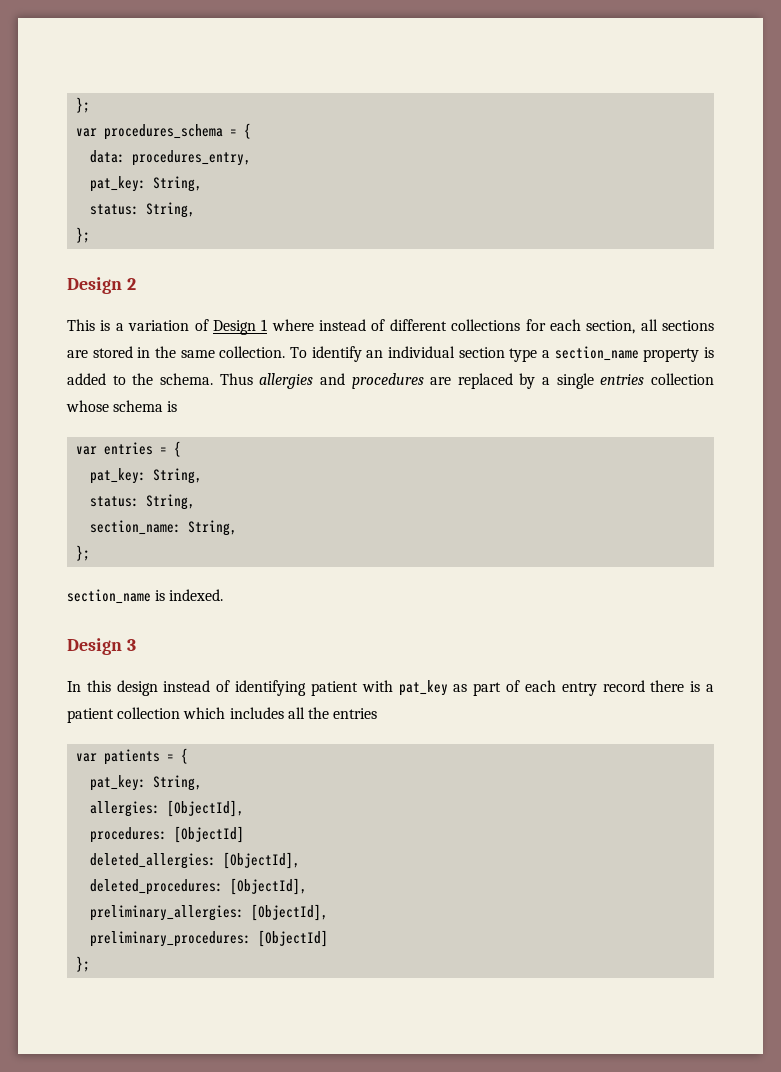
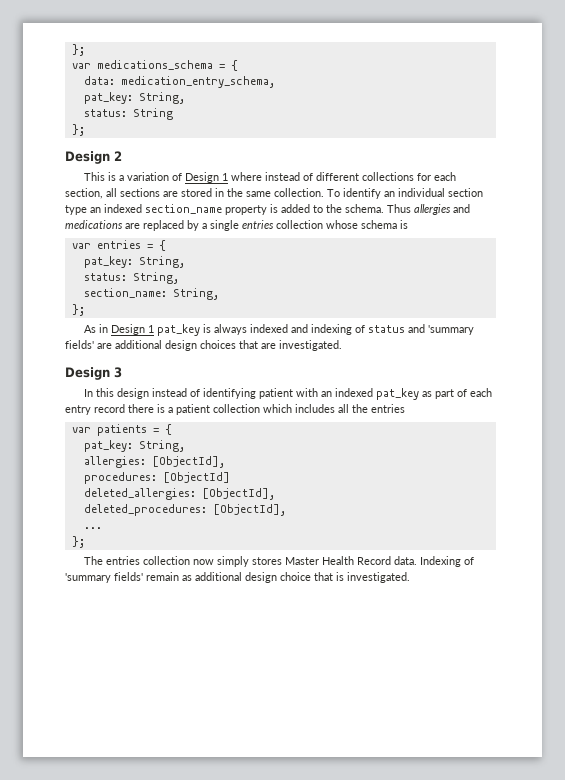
[104,124,224,140] procedures_schema -> [96,60,213,70] medications_schema
[132,150,252,166] [90,176,203,192] [90,202,196,218] procedures_entry, // pat_key: String, // status: String, -> [120,76,275,88] [83,92,185,104] [83,108,173,120] medication_entry_schema, // pat_key: String, // status: String
[542,350,550,358] a -> [90,204,142,213] an indexed
[351,373,424,389] procedures -> [65,220,123,229] medications
[67,589,224,604] section_name is indexed. -> [83,324,474,336] [65,340,342,351] As in Design 1 pat_key is always indexed and indexing of status and 'summary fields' are additional design choices that are investigated.
(393, 686) none -> [320,388,373,397] an indexed
[90,904,329,921] [90,930,329,947] [76,956,91,972] preliminary_allergies: [ObjectId], // preliminary_procedures: [ObjectId] // }; -> [83,527,102,529] [71,536,85,548] [83,556,474,567] [65,572,410,583] ... // }; // The entries collection now simply stores Master Health Record data. Indexing of 'summary fields' remain as additional design choice that is investigated.

